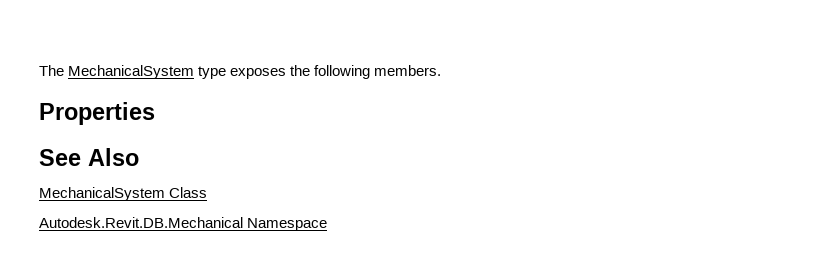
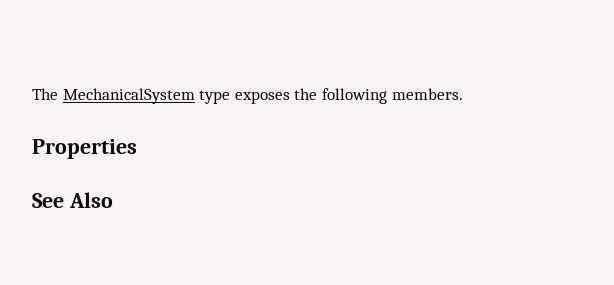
[39,187,208,201] [39,217,328,231] // MechanicalSystem Class // Autodesk.Revit.DB.Mechanical Namespace -> (113, 200) none

